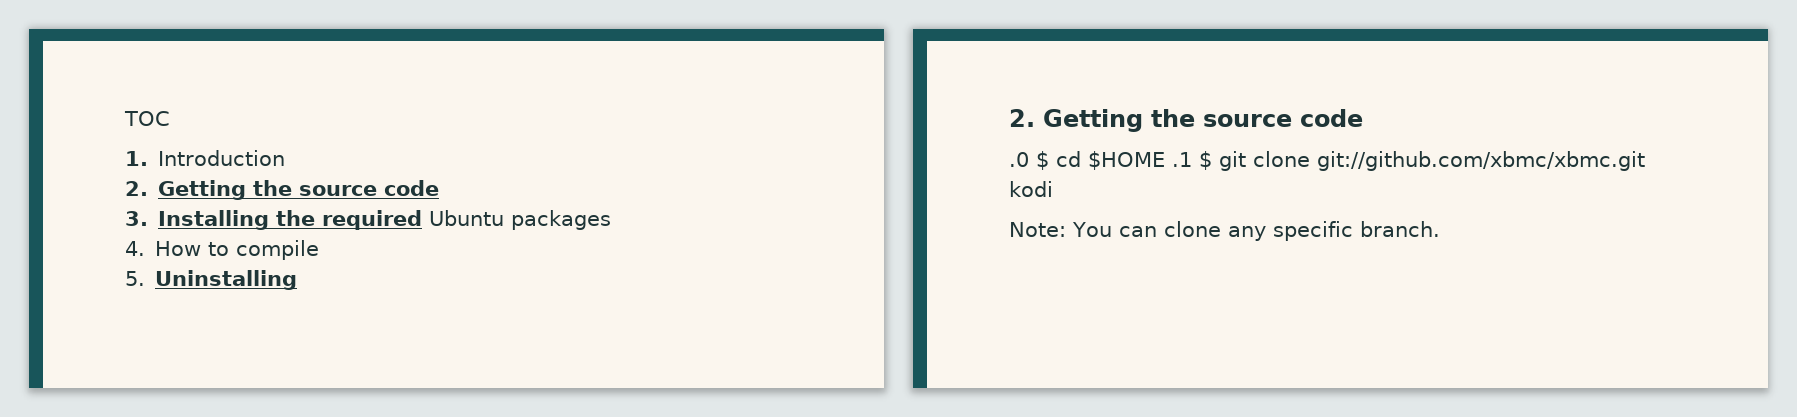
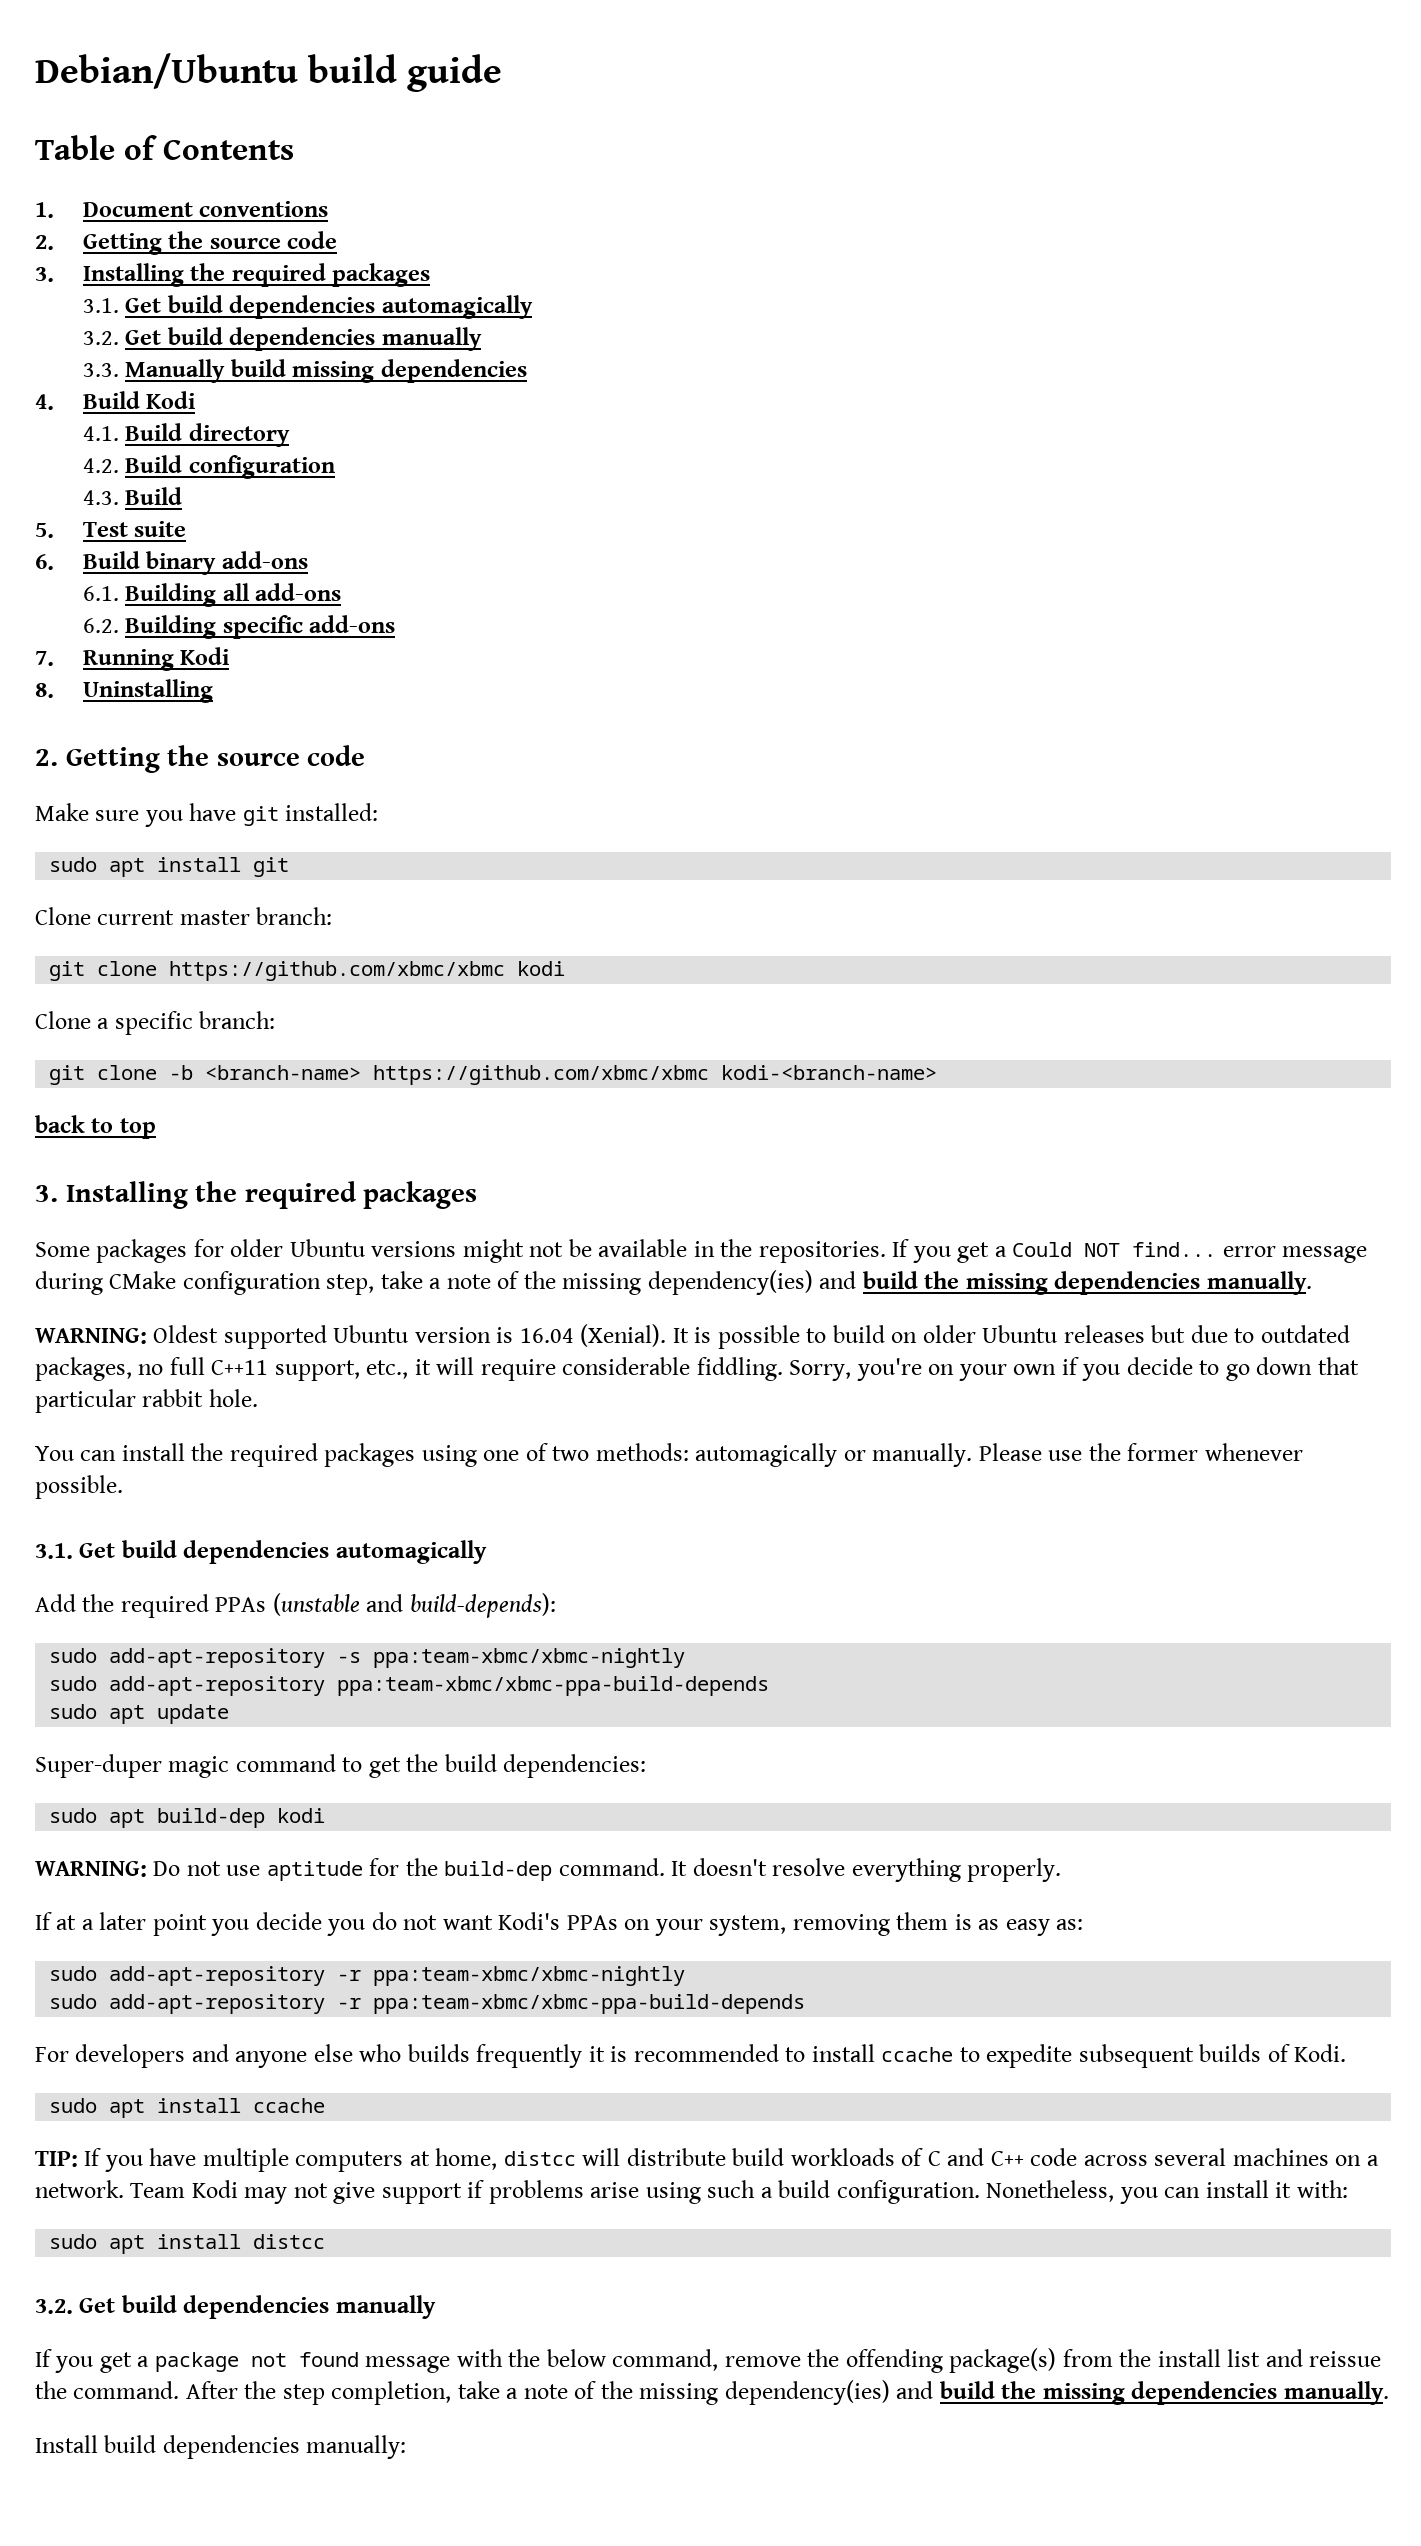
[124,111,170,126] TOC -> [35,53,503,92] [35,135,294,160] Debian/Ubuntu build guide // Table of Contents
[158,150,286,166] Introduction -> [82,201,329,217] Document conventions
[429,210,612,230] [125,240,320,260] [125,271,145,286] Ubuntu packages // 4. How to compile // 5. -> [332,263,431,287] [82,295,533,319] [82,327,482,351] [82,359,527,383] [35,391,196,410] [82,423,290,447] [82,455,335,479] [82,487,183,505] [35,521,187,538] [35,551,308,575] [82,583,342,607] [82,615,396,639] [35,647,230,671] [35,683,54,698] packages // 3.1. Get build dependencies automagically // 3.2. Get build dependencies manually // 3.3. Manually build missing dependencies // 4. Build Kodi // 4.1. Build directory // 4.2. Build configuration // 4.3. Build // 5. Test suite // 6. Build binary add-ons // 6.1. Building all add-ons // 6.2. Building specific add-ons // 7. Running Kodi // 8.
[1009,151,1645,171] [1009,181,1053,197] [1009,221,1440,241] .0 $ cd $HOME .1 $ git clone git://github.com/xbmc/xbmc.git kodi // Note: You can clone any specific branch. -> [35,803,379,827] [49,857,290,877] [35,907,333,925] [49,961,566,981] [35,1011,276,1035] [49,1065,938,1085] [35,1115,156,1139] [35,1181,478,1209] [35,1239,1368,1263] [35,1270,1312,1295] [35,1324,1350,1349] [35,1357,1359,1381] [35,1389,258,1413] [35,1443,1303,1467] [35,1475,123,1499] [35,1540,487,1564] [35,1593,556,1618] [49,1648,686,1668] [49,1676,770,1696] [49,1704,230,1724] [35,1754,647,1778] [49,1808,326,1828] [35,1858,1062,1882] [35,1912,1084,1936] [49,1966,686,1986] [49,1994,806,2014] [35,2044,1347,2068] [49,2098,326,2118] [35,2148,1379,2172] [35,2180,1348,2204] [49,2234,326,2254] [35,2295,436,2319] [35,2348,1382,2373] [35,2380,1389,2405] [35,2435,407,2459] Make sure you have git installed: // sudo apt install git // Clone current master branch: // git clone https://github.com/xbmc/xbmc kodi // Clone a specific branch: // git clone -b <branch-name> https://github.com/xbmc/xbmc kodi-<branch-name> // back to top // 3. Installing the required packages // Some packages for older Ubuntu versions might not be available in the repositories. If you get a Could NOT find... error message during CMake configuration step, take a note of the missing dependency(ies) and build the missing dependencies manually. // WARNING: Oldest supported Ubuntu version is 16.04 (Xenial). It is possible to build on older Ubuntu releases but due to outdated packages, no full C++11 support, etc., it will require considerable fiddling. Sorry, you're on your own if you decide to go down that particular rabbit hole. // You can install the required packages using one of two methods: automagically or manually. Please use the former whenever possible. // 3.1. Get build dependencies automagically // Add the required PPAs (unstable and build-depends): // sudo add-apt-repository -s ppa:team-xbmc/xbmc-nightly // sudo add-apt-repository ppa:team-xbmc/xbmc-ppa-build-depends // sudo apt update // Super-duper magic command to get the build dependencies: // sudo apt build-dep kodi // WARNING: Do not use aptitude for the build-dep command. It doesn't resolve everything properly. // If at a later point you decide you do not want Kodi's PPAs on your system, removing them is as easy as: // sudo add-apt-repository -r ppa:team-xbmc/xbmc-nightly // sudo add-apt-repository -r ppa:team-xbmc/xbmc-ppa-build-depends // For developers and anyone else who builds frequently it is recommended to install ccache to expedite subsequent builds of Kodi. // sudo apt install ccache // TIP: If you have multiple computers at home, distcc will distribute build workloads of C and C++ code across several machines on a network. Team Kodi may not give support if problems arise using such a build configuration. Nonetheless, you can install it with: // sudo apt install distcc // 3.2. Get build dependencies manually // If you get a package not found message with the below command, remove the offending package(s) from the install list and reissue the command. After the step completion, take a note of the missing dependency(ies) and build the missing dependencies manually. // Install build dependencies manually:

